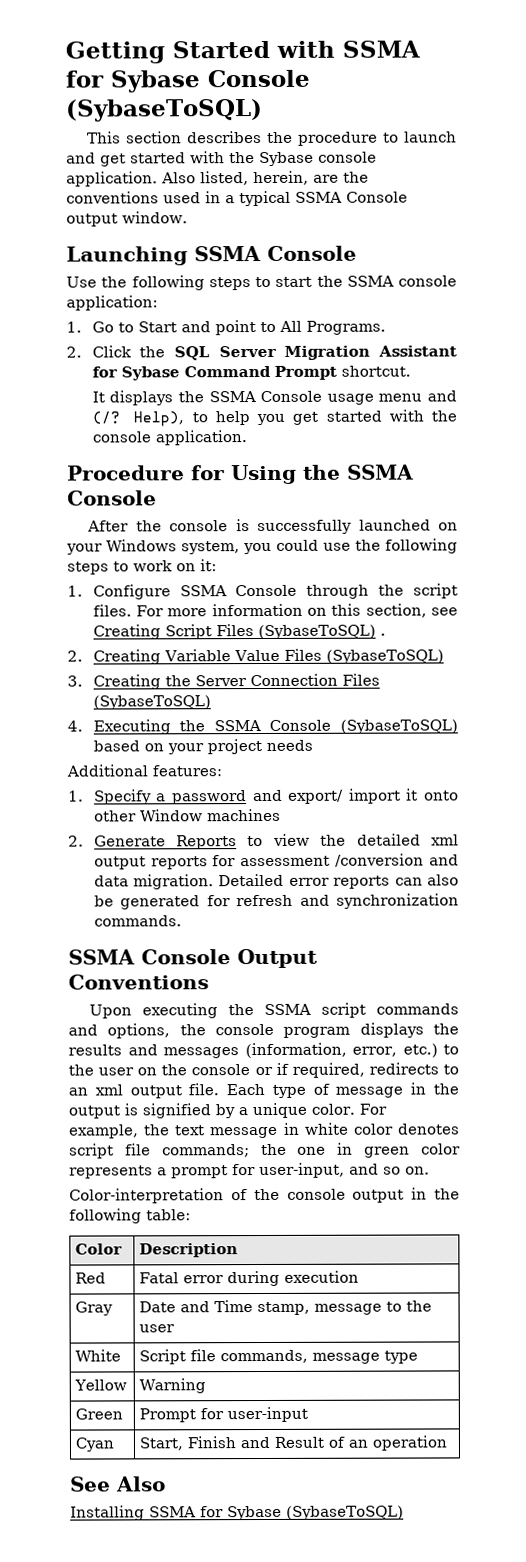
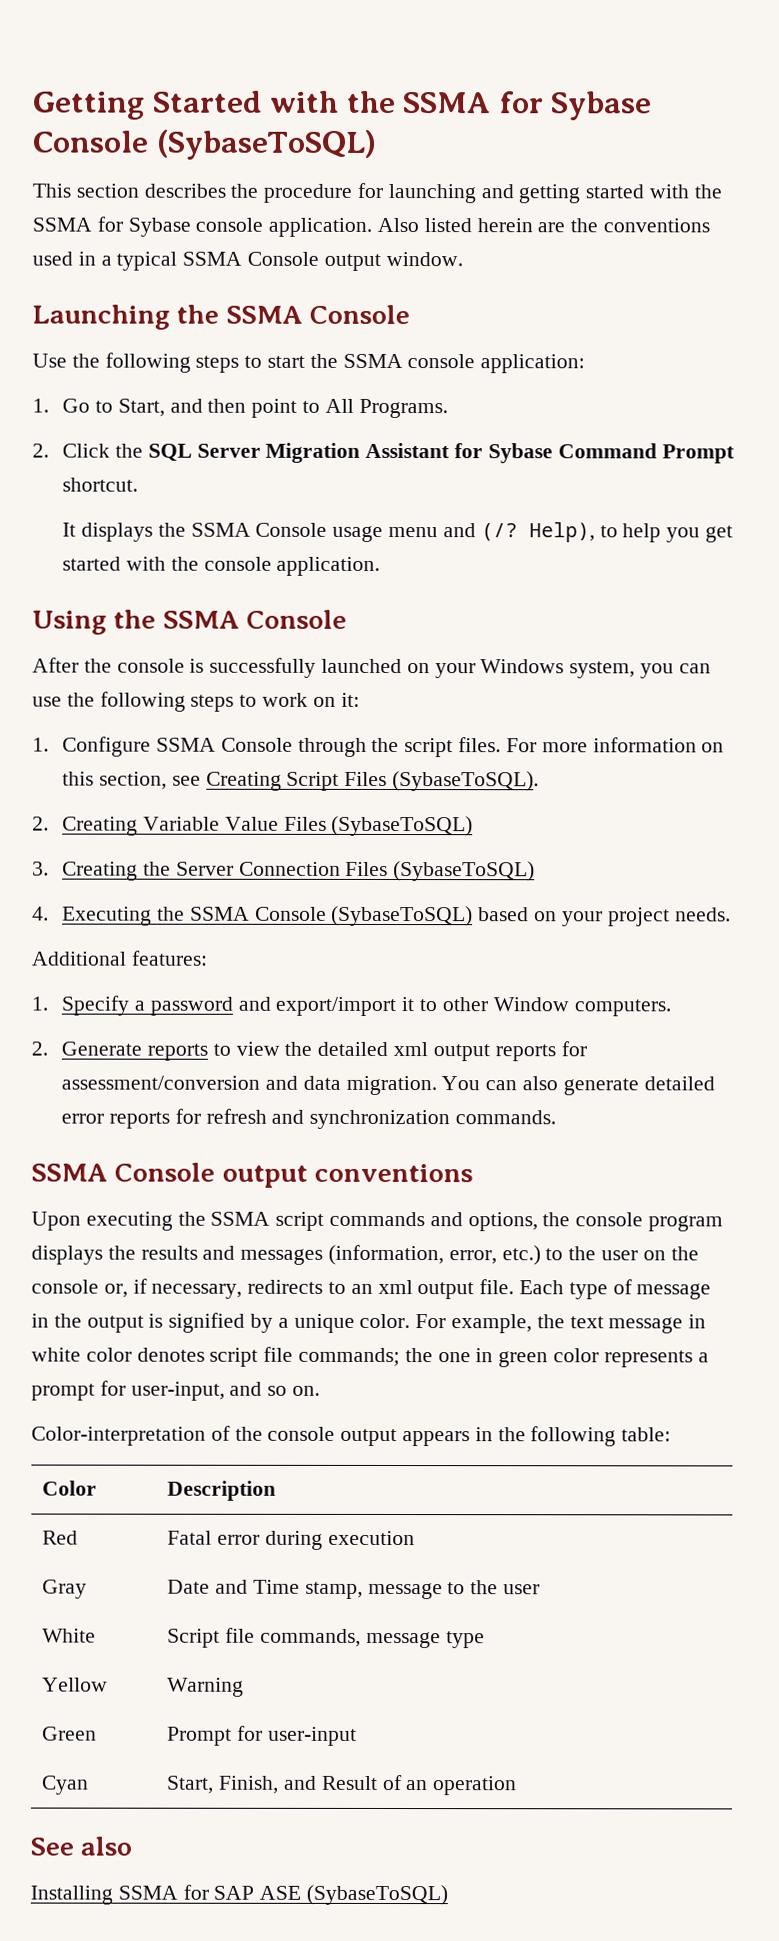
(335, 49) none -> [346,90,396,114] the
[383,131,457,143] [66,151,255,167] to launch and get started with the -> [357,182,722,204] [32,216,123,232] for launching and getting started with the SSMA for
[200,170,309,186] listed, herein, -> [423,218,533,233] listed herein
(188, 256) none -> [176,304,220,324] the
[137,321,211,333] Start and -> [117,398,247,417] Start, and then
[67,465,225,481] Procedure for -> (381, 566) none
[276,539,319,551] could -> [678,663,711,674] can
[257,624,386,640] (SybaseToSQL) . -> [392,771,540,792] (SybaseToSQL).
[265,739,313,751] needs -> [674,907,731,922] needs.
[288,788,459,804] export/ import it onto -> [275,996,438,1017] export/import it to
[206,808,281,822] machines -> [573,999,671,1017] computers.
[176,835,238,850] Reports -> [147,1043,209,1061] reports
[240,853,425,867] assessment /conversion -> [61,1075,261,1090] assessment/conversion
[218,873,459,889] [93,895,201,910] Detailed error reports can also be generated -> [441,1076,715,1096] [61,1111,171,1129] You can also generate detailed error reports
[237,948,318,969] [68,974,209,990] Output Conventions -> [221,1163,474,1188] output conventions
[254,1062,365,1078] or if required, -> [103,1278,243,1299] or, if necessary,
(405, 1196) none -> [402,1431,471,1447] appears
[187,1436,237,1449] Finish -> [218,1775,280,1794] Finish,
[116,1476,166,1492] Also -> [80,1836,133,1856] also
[227,1505,282,1521] Sybase -> [213,1885,302,1900] SAP ASE

